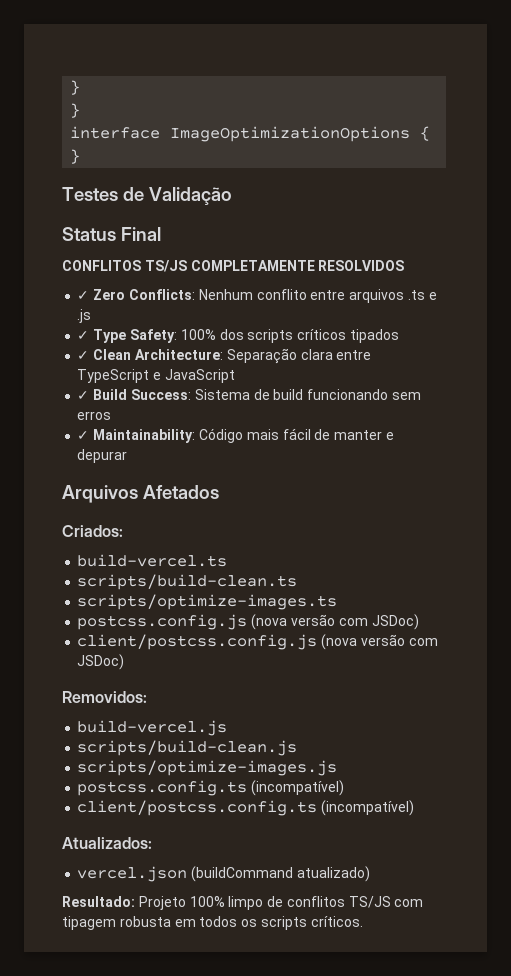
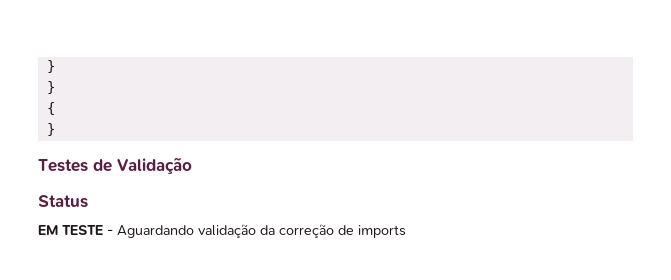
[70,126,411,142] interface ImageOptimizationOptions -> (55, 87) none
[120,227,161,241] [62,260,405,272] [77,289,437,303] [77,309,92,323] [77,329,399,343] [77,348,372,364] [77,369,235,383] [77,389,421,400] [77,411,112,420] [77,428,394,443] [77,449,128,463] [62,485,219,503] [62,525,123,537] [77,554,228,567] [77,574,298,590] [77,594,338,610] [77,614,419,630] [77,634,438,650] [77,654,125,670] [62,691,147,703] [77,720,228,736] [77,740,298,756] [77,760,338,776] [77,780,345,796] [77,800,415,816] [62,837,152,849] [77,866,370,882] [62,896,424,910] [62,916,363,930] Final // CONFLITOS TS/JS COMPLETAMENTE RESOLVIDOS // ✓ Zero Conflicts: Nenhum conflito entre arquivos .ts e .js // ✓ Type Safety: 100% dos scripts críticos tipados // ✓ Clean Architecture: Separação clara entre TypeScript e JavaScript // ✓ Build Success: Sistema de build funcionando sem erros // ✓ Maintainability: Código mais fácil de manter e depurar // Arquivos Afetados // Criados: // build-vercel.ts // scripts/build-clean.ts // scripts/optimize-images.ts // postcss.config.js (nova versão com JSDoc) // client/postcss.config.js (nova versão com JSDoc) // Removidos: // build-vercel.js // scripts/build-clean.js // scripts/optimize-images.js // postcss.config.ts (incompatível) // client/postcss.config.ts (incompatível) // Atualizados: // vercel.json (buildCommand atualizado) // Resultado: Projeto 100% limpo de conflitos TS/JS com tipagem robusta em todos os scripts críticos. -> [38,224,406,238] // EM TESTE - Aguardando validação da correção de imports

